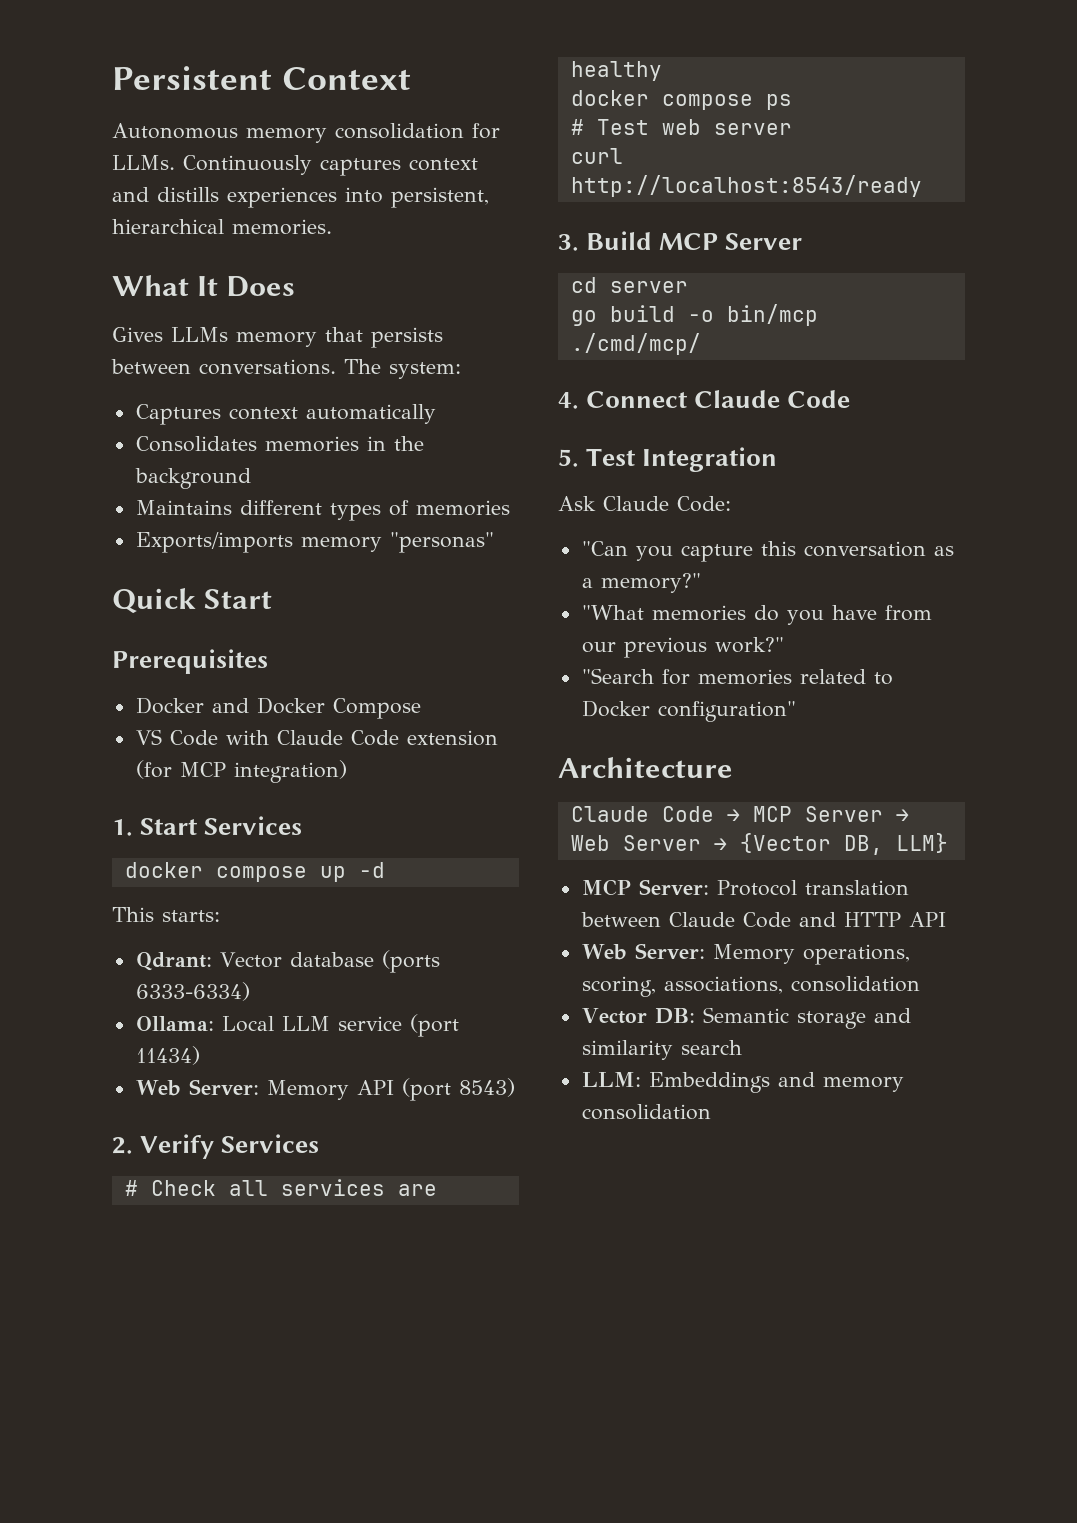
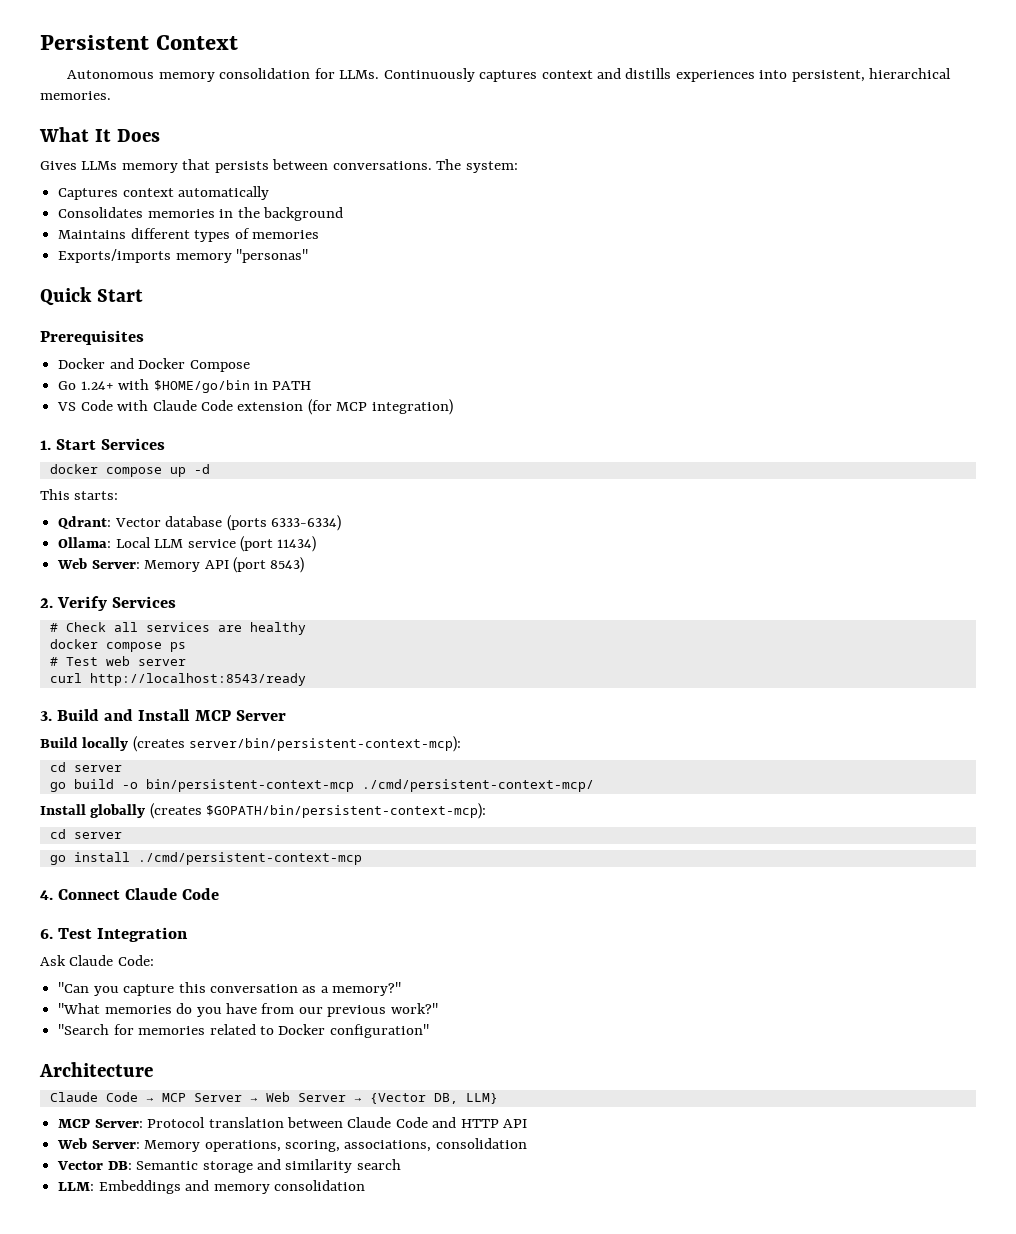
(421, 708) none -> [58,379,312,393] // Go 1.24+ with $HOME/go/bin in PATH
[659,233,803,250] MCP Server -> [104,709,286,721] [40,736,462,752] and Install MCP Server // Build locally (creates server/bin/persistent-context-mcp):
[726,304,818,326] [570,333,701,355] bin/mcp ./cmd/mcp/ -> [145,779,594,792] [40,803,487,819] [49,829,122,839] [49,852,362,865] bin/persistent-context-mcp ./cmd/persistent-context-mcp/ // Install globally (creates $GOPATH/bin/persistent-context-mcp): // cd server // go install ./cmd/persistent-context-mcp
[558,449,579,467] 5. -> [40,929,53,939] 6.

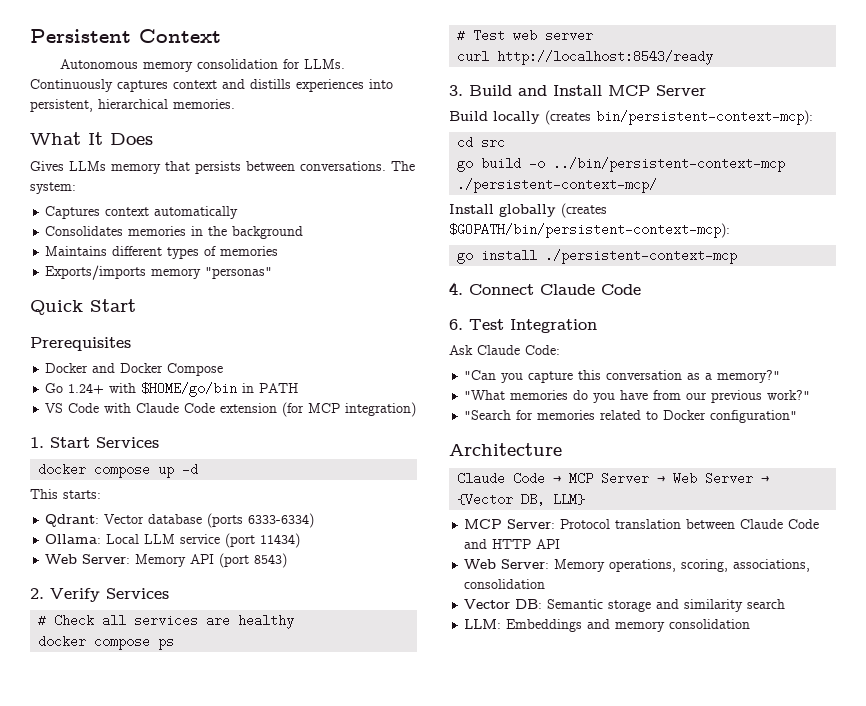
[189,736,462,752] [49,762,122,772] server/bin/persistent-context-mcp): // cd server -> [596,110,813,125] [457,136,506,149] bin/persistent-context-mcp): // cd src
[145,779,594,792] bin/persistent-context-mcp ./cmd/persistent-context-mcp/ -> [553,157,786,172] [457,178,658,193] ../bin/persistent-context-mcp ./persistent-context-mcp/
[49,829,122,839] // cd server -> (730, 230) none
[137,852,362,865] ./cmd/persistent-context-mcp -> [545,249,738,264] ./persistent-context-mcp

